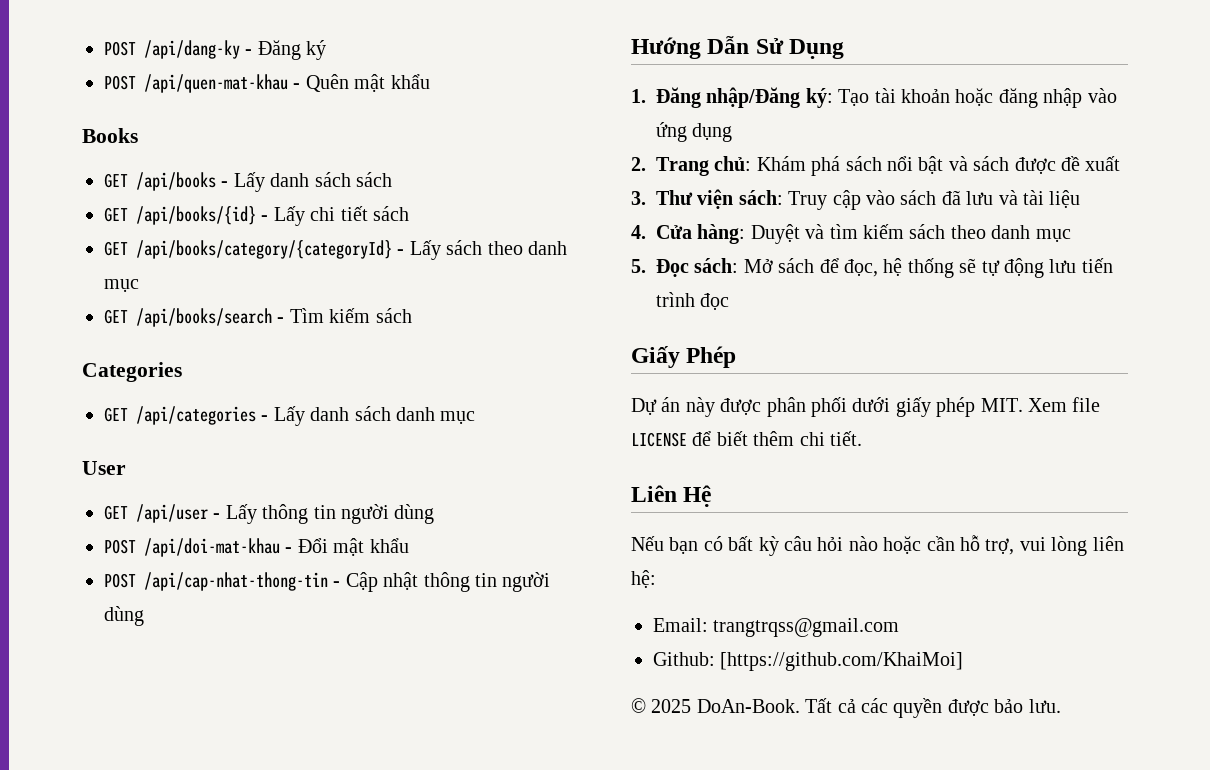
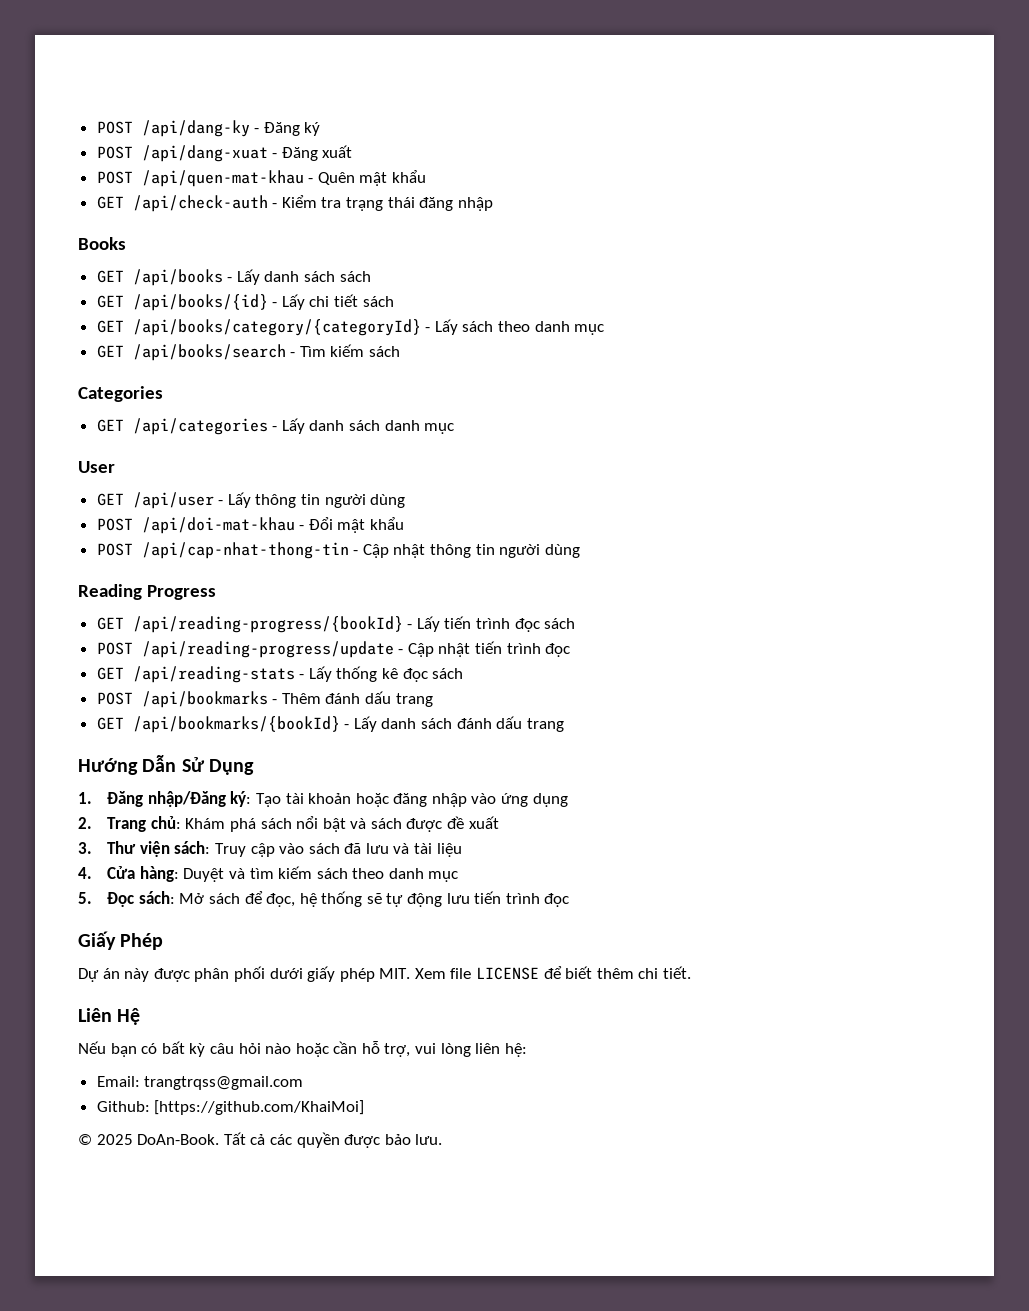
(327, 50) none -> [96,145,353,162] // POST /api/dang-xuat - Đăng xuất
(430, 81) none -> [96,195,493,212] // GET /api/check-auth - Kiểm tra trạng thái đăng nhập
(144, 616) none -> [78,584,216,600] [96,616,576,633] [96,641,571,658] [96,666,464,683] [96,691,433,708] [96,716,564,733] // Reading Progress // GET /api/reading-progress/{bookId} - Lấy tiến trình đọc sách // POST /api/reading-progress/update - Cập nhật tiến trình đọc // GET /api/reading-stats - Lấy thống kê đọc sách // POST /api/bookmarks - Thêm đánh dấu trang // GET /api/bookmarks/{bookId} - Lấy danh sách đánh dấu trang

